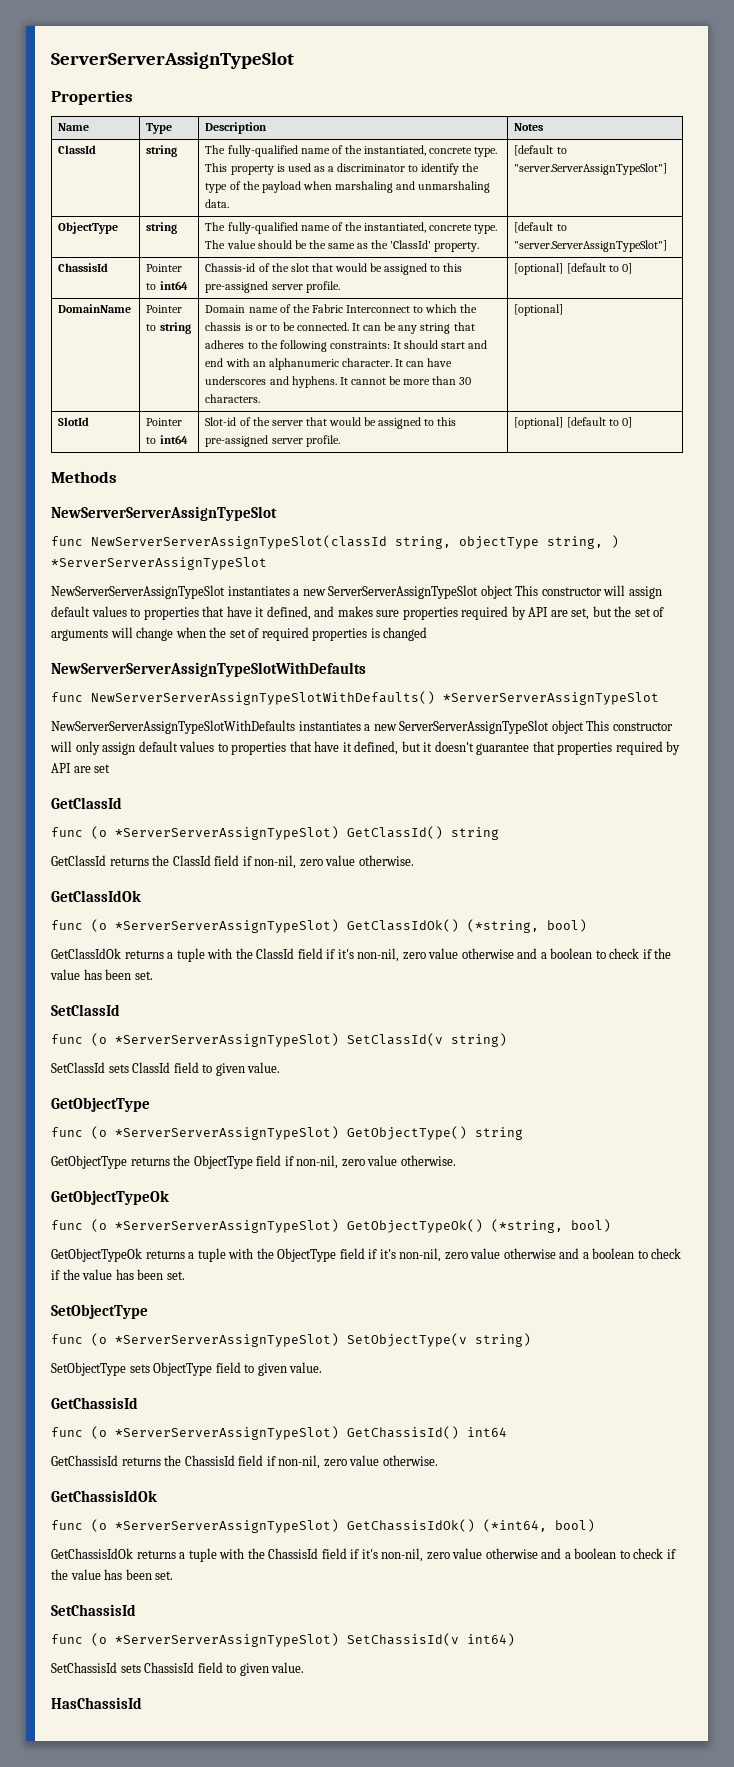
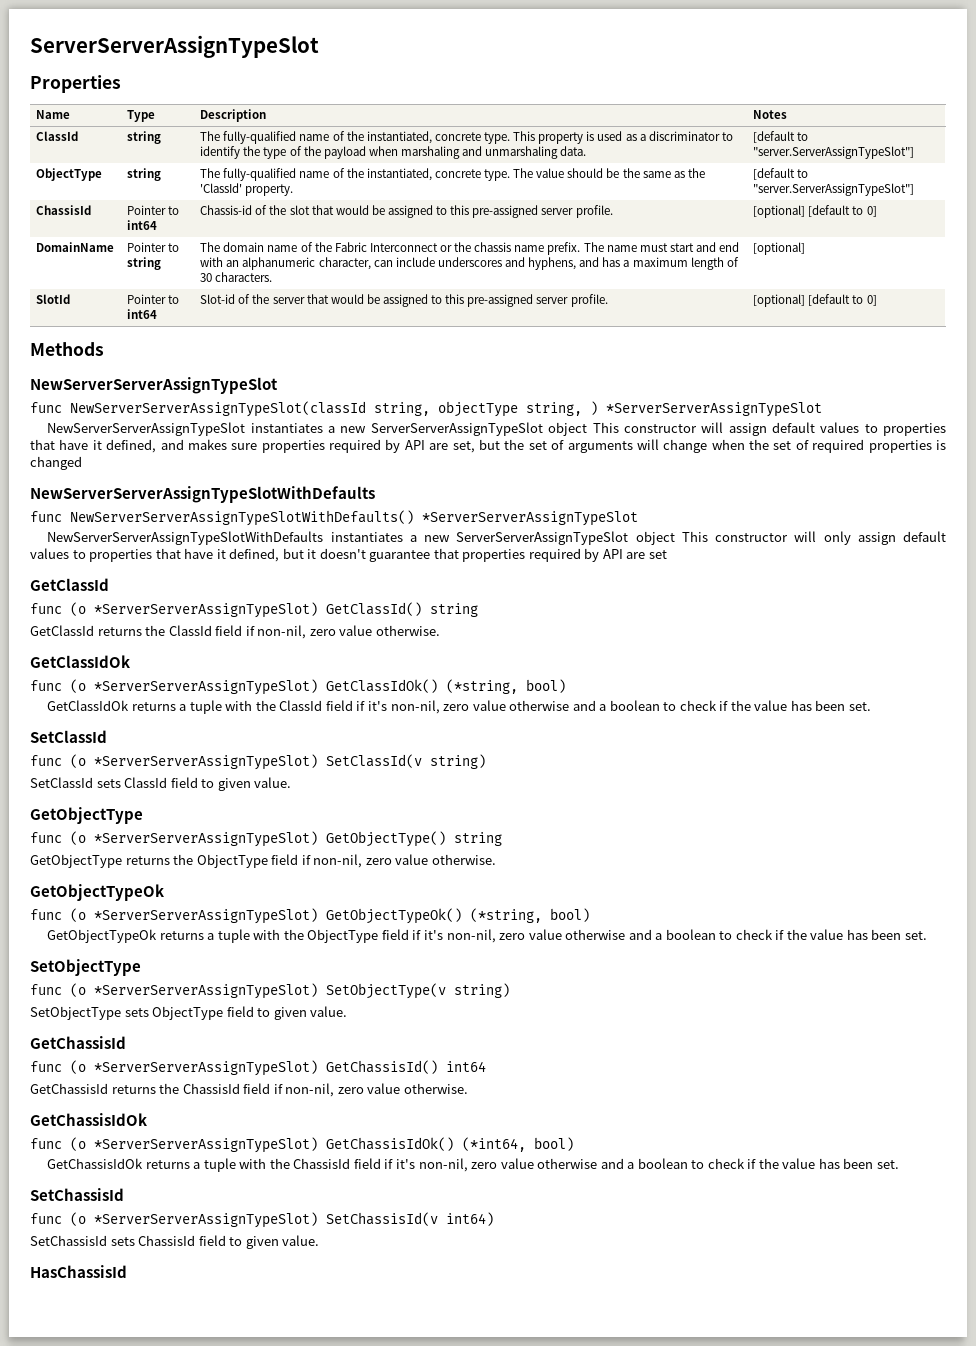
[205,305,246,313] Domain -> [200,242,265,252] The domain
[413,304,478,313] [205,322,475,334] [205,340,439,352] to which the chassis is or to be connected. It can be any string that adheres to the following constraints: It should -> [440,242,668,255] or the chassis name prefix. The name must
[341,358,453,367] [205,376,457,388] character. It can have underscores and hyphens. It cannot be more than -> [318,257,739,270] character, can include underscores and hyphens, and has a maximum length of

